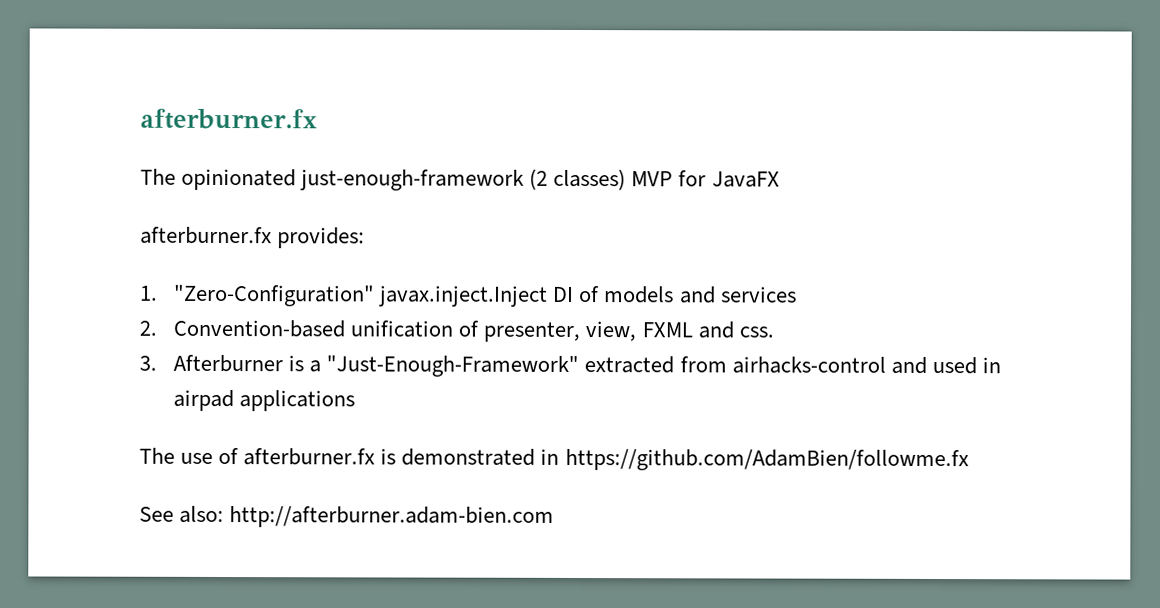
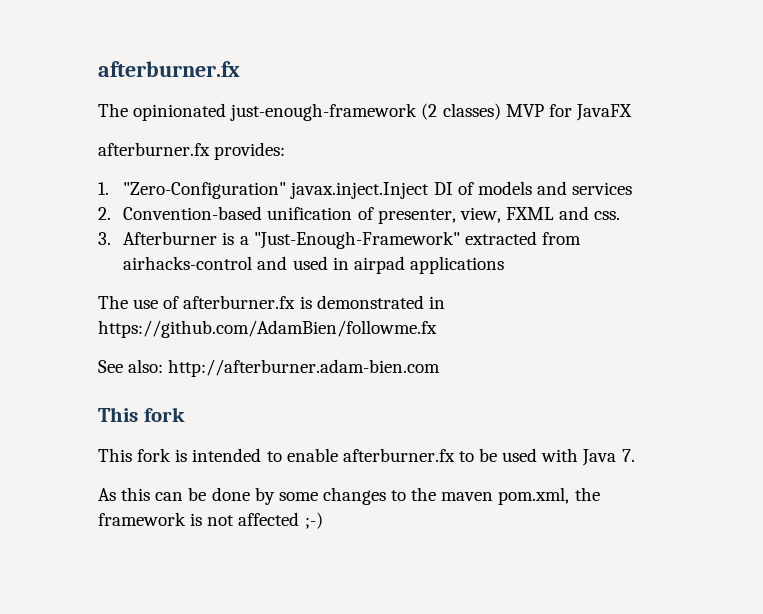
(555, 517) none -> [98,407,185,422] [98,448,635,466] [98,487,600,505] [98,512,323,529] // This fork // This fork is intended to enable afterburner.fx to be used with Java 7. // As this can be done by some changes to the maven pom.xml, the framework is not affected ;-)

